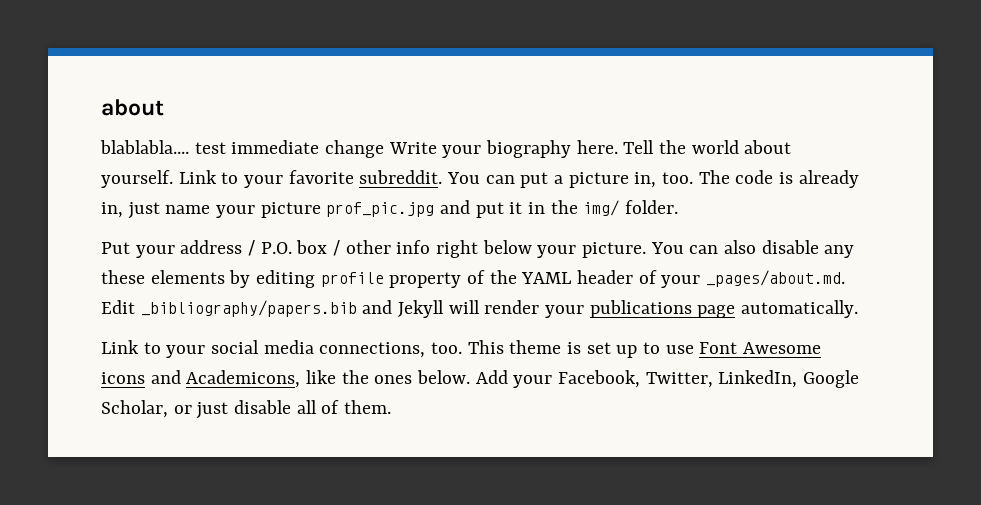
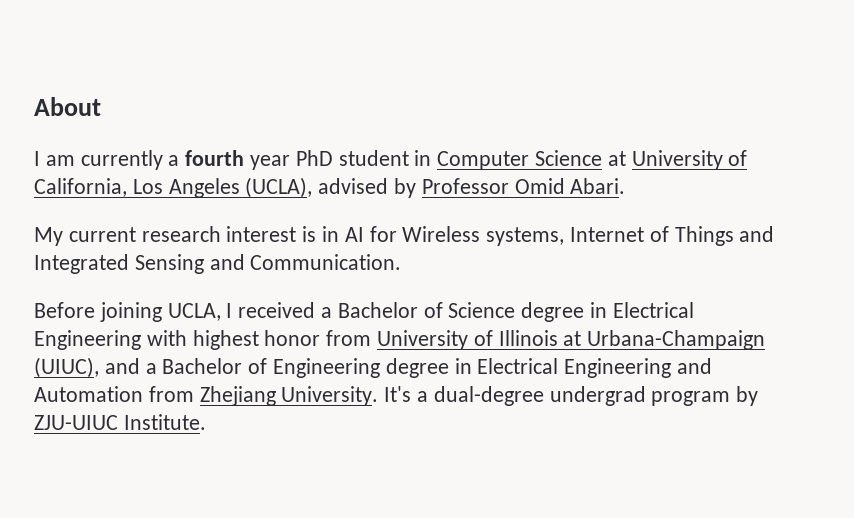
[101,99,164,116] [100,140,792,158] [101,170,859,188] [101,200,679,219] [101,240,855,258] [101,270,846,288] [101,300,859,318] [101,340,822,358] [101,370,860,388] [101,400,392,419] about // blablabla.... test immediate change Write your biography here. Tell the world about yourself. Link to your favorite subreddit. You can put a picture in, too. The code is already in, just name your picture prof_pic.jpg and put it in the img/ folder. // Put your address / P.O. box / other info right below your picture. You can also disable any these elements by editing profile property of the YAML header of your _pages/about.md. Edit _bibliography/papers.bib and Jekyll will render your publications page automatically. // Link to your social media connections, too. This theme is set up to use Font Awesome icons and Academicons, like the ones below. Add your Facebook, Twitter, LinkedIn, Google Scholar, or just disable all of them. -> [34,97,101,116] [34,150,748,170] [34,177,626,198] [34,226,775,246] [34,254,402,274] [34,302,694,322] [34,330,766,350] [34,357,713,378] [34,386,759,406] [34,414,206,430] About // I am currently a fourth year PhD student in Computer Science at University of California, Los Angeles (UCLA), advised by Professor Omid Abari. // My current research interest is in AI for Wireless systems, Internet of Things and Integrated Sensing and Communication. // Before joining UCLA, I received a Bachelor of Science degree in Electrical Engineering with highest honor from University of Illinois at Urbana-Champaign (UIUC), and a Bachelor of Engineering degree in Electrical Engineering and Automation from Zhejiang University. It's a dual-degree undergrad program by ZJU-UIUC Institute.

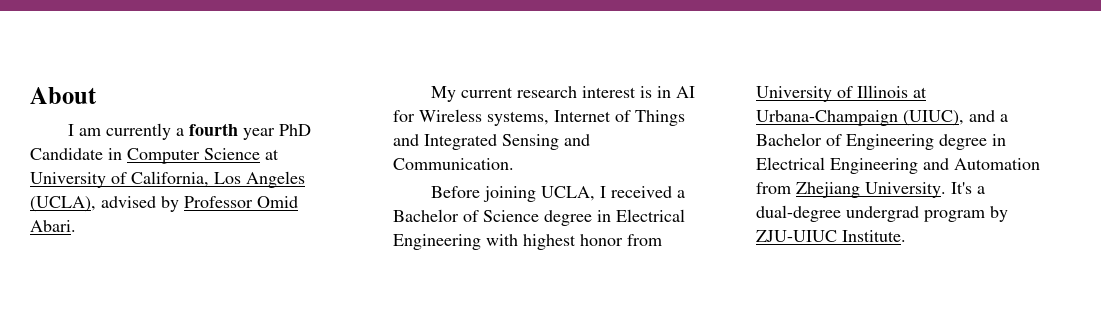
[338,150,409,166] student -> [30,148,103,160] Candidate

